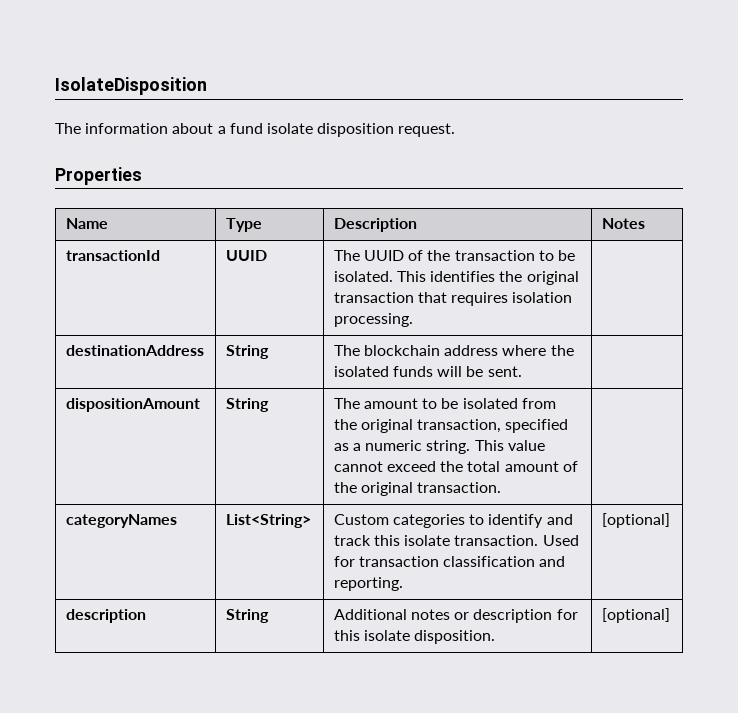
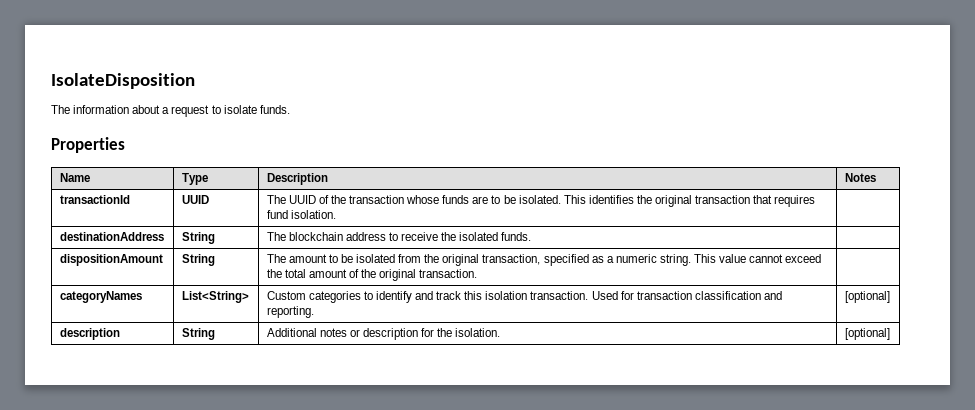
[229,123,456,137] fund isolate disposition request. -> [171,105,290,117] request to isolate funds.
(535, 255) none -> [406,195,489,204] whose funds are
[512,292,573,303] [333,313,413,327] isolation processing. -> [266,210,336,219] fund isolation.
[502,345,574,356] [333,366,522,377] where the isolated funds will be sent. -> [388,232,532,241] to receive the isolated funds.
[404,535,451,546] isolate -> [485,291,528,300] isolation
[333,630,496,644] this isolate disposition. -> [437,328,501,337] the isolation.

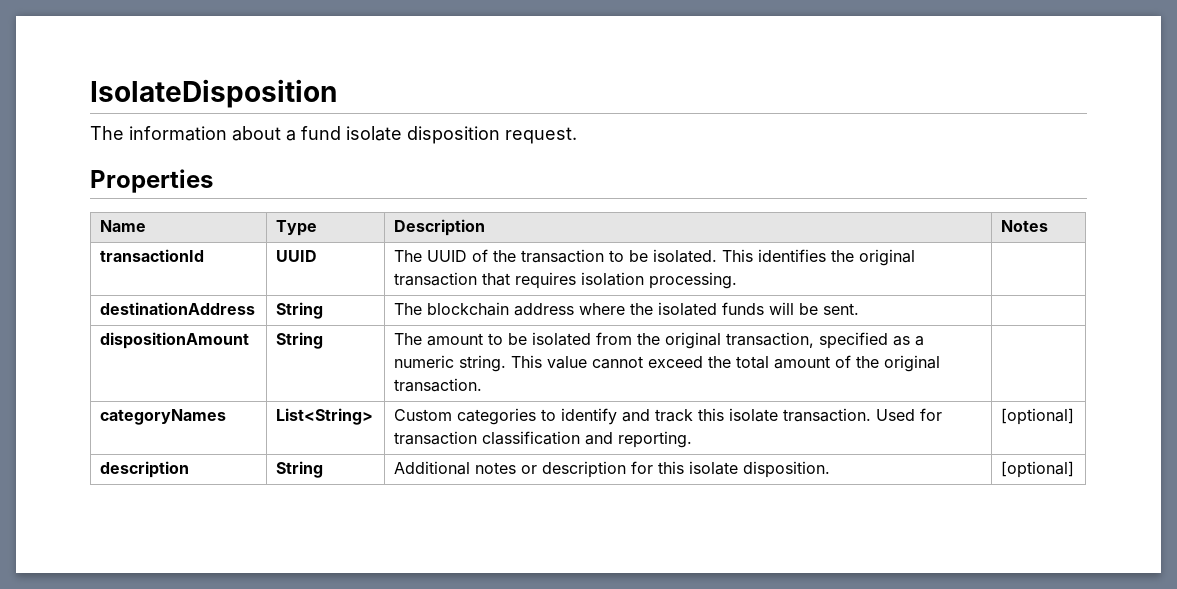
[171,105,290,117] request to isolate funds. -> [301,126,577,144] fund isolate disposition request.
[406,195,489,204] whose funds are -> (605, 256) none
[266,210,336,219] fund isolation. -> [581,272,738,289] isolation processing.
[388,232,532,241] to receive the isolated funds. -> [579,302,860,316] where the isolated funds will be sent.
[485,291,528,300] isolation -> [729,408,779,422] isolate
[437,328,501,337] the isolation. -> [658,461,831,478] this isolate disposition.

